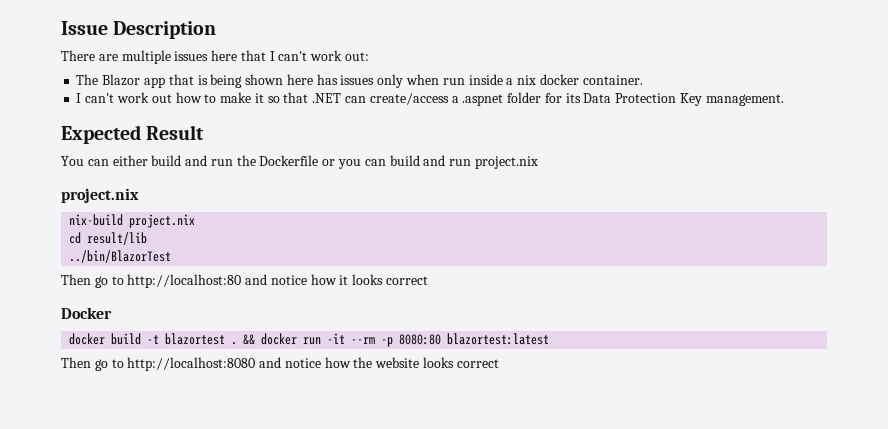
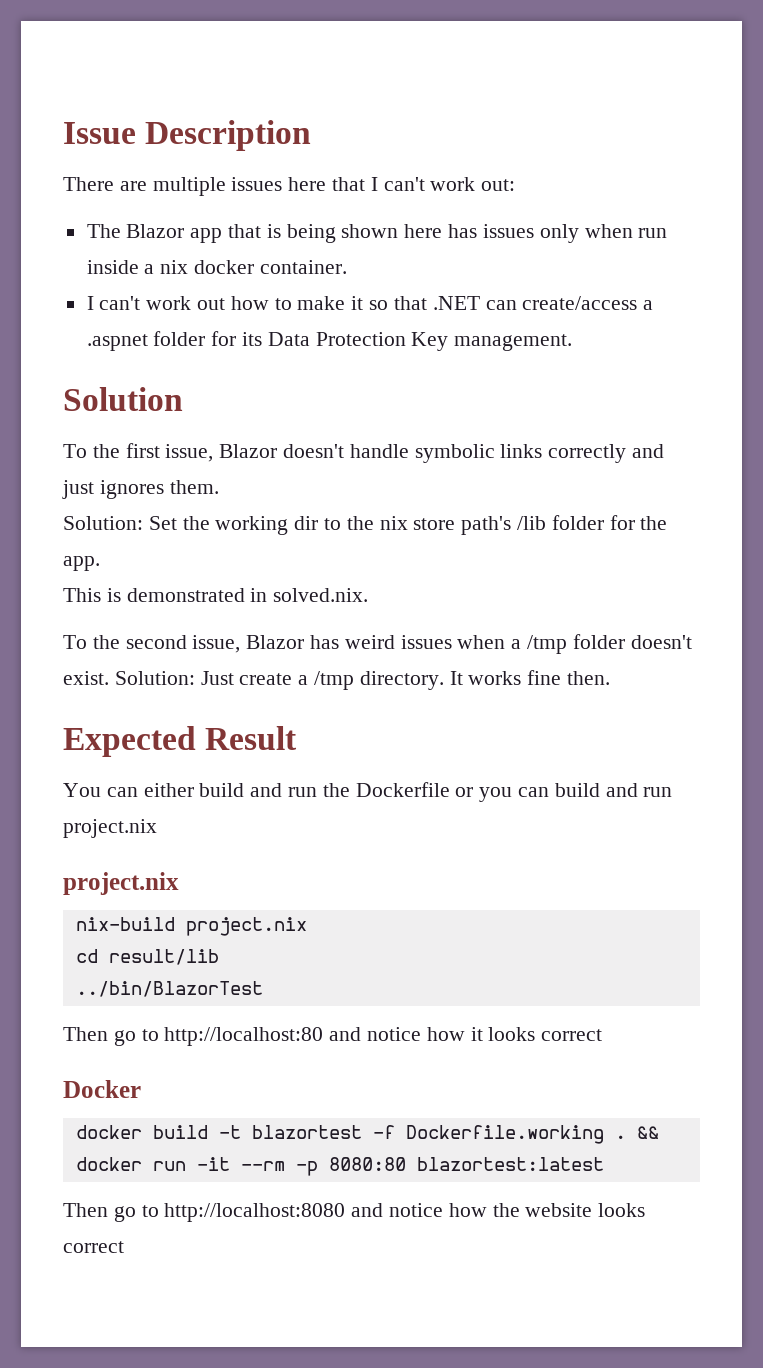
(784, 100) none -> [63,387,183,411] [63,443,665,463] [62,480,219,499] [63,515,668,535] [63,556,100,571] [63,588,369,602] [63,634,692,654] [63,670,611,690] // Solution // To the first issue, Blazor doesn't handle symbolic links correctly and just ignores them. // Solution: Set the working dir to the nix store path's /lib folder for the app. // This is demonstrated in solved.nix. // To the second issue, Blazor has weird issues when a /tmp folder doesn't exist. Solution: Just create a /tmp directory. It works fine then.
(226, 339) none -> [372,1125,604,1144] -f Dockerfile.working

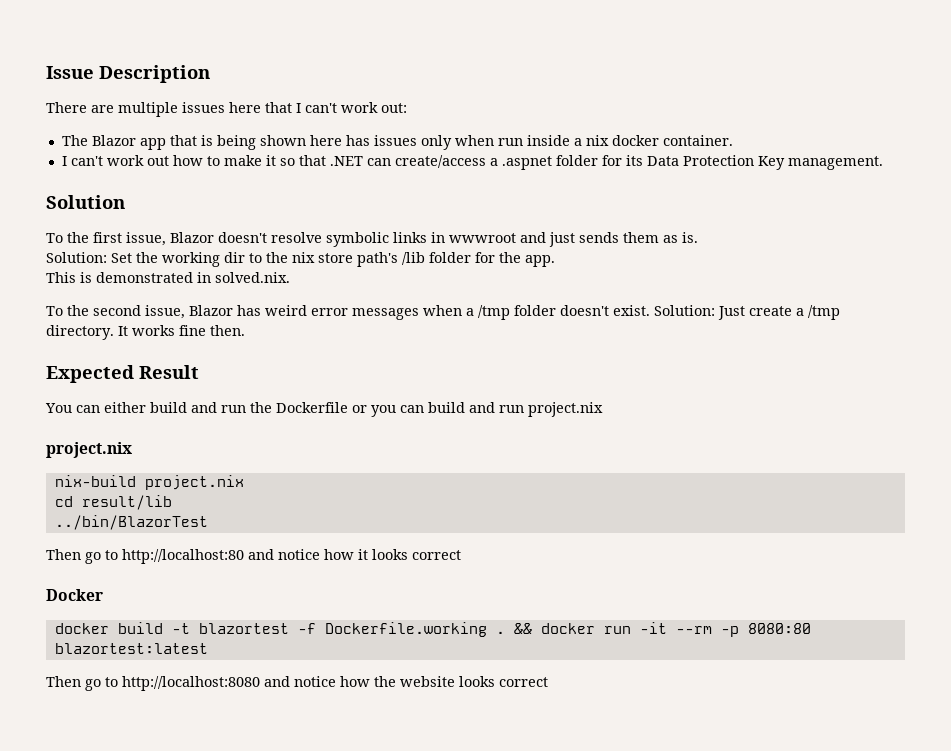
[349,444,409,458] handle -> [271,232,322,243] resolve
[548,444,665,463] [62,480,219,499] correctly and just ignores them. -> [431,232,698,247] in wwwroot and just sends them as is.
[400,635,452,649] issues -> [311,308,419,320] error messages

